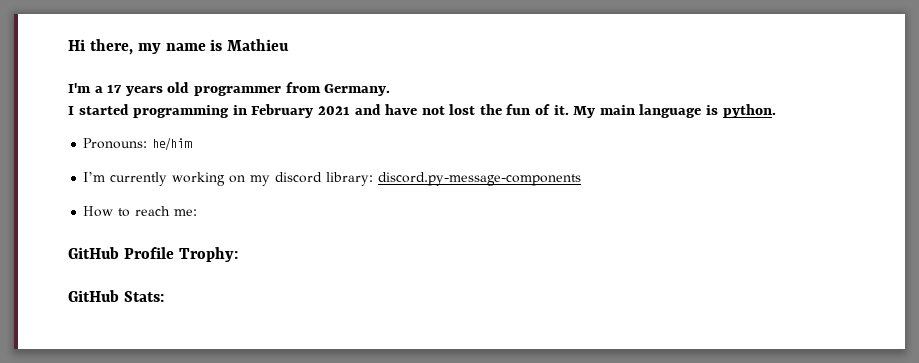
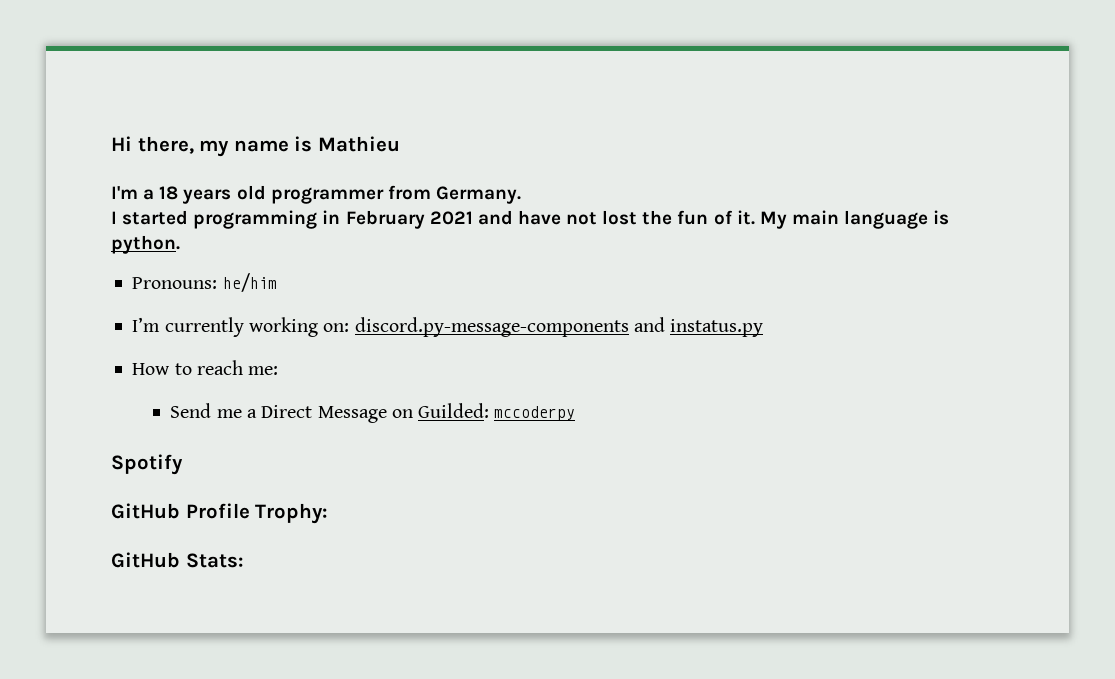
[107,84,123,93] 17 -> [159,186,179,200] 18
[229,172,374,186] on my discord library: -> [323,323,350,332] on:
(582, 179) none -> [633,317,764,337] and instatus.py
(198, 212) none -> [170,403,576,423] [111,454,183,475] // Send me a Direct Message on Guilded: mccoderpy // Spotify

